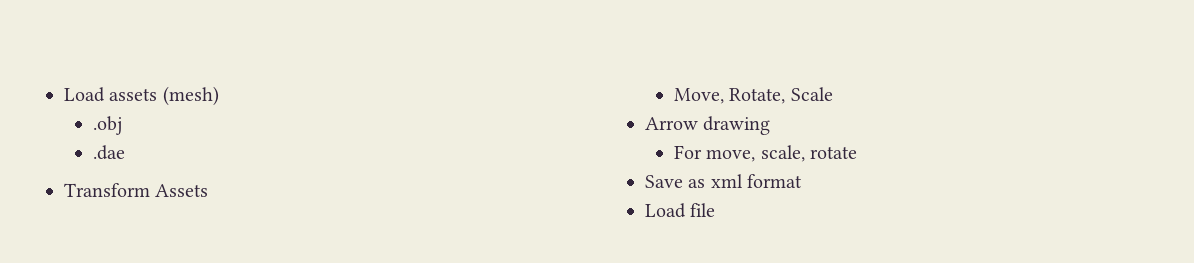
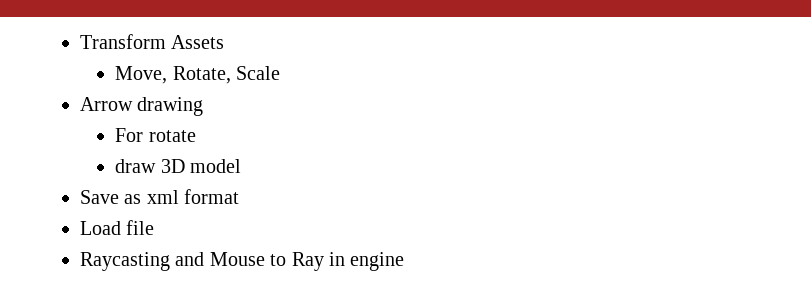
[64,86,219,106] [92,116,122,135] [92,145,125,160] Load assets (mesh) // .obj // .dae // -> (80, 41) none
[706,145,805,162] move, scale, -> (144, 135) none
(858, 152) none -> [115,159,242,173] // draw 3D model
(716, 210) none -> [80,252,405,271] // Raycasting and Mouse to Ray in engine

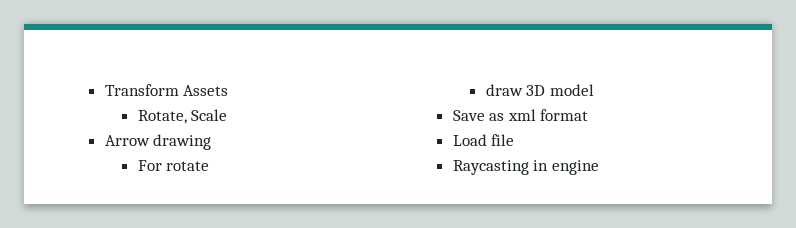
[115,66,168,84] Move, -> (229, 90) none
[175,252,324,271] and Mouse to Ray -> (529, 167) none

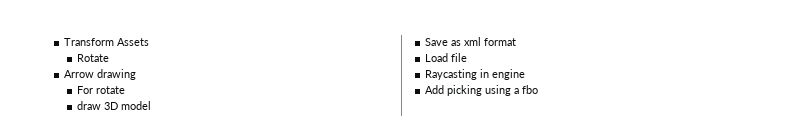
[137,109,228,124] Rotate, Scale -> [76,54,109,62] Rotate
(599, 167) none -> [425,85,539,96] // Add picking using a fbo

